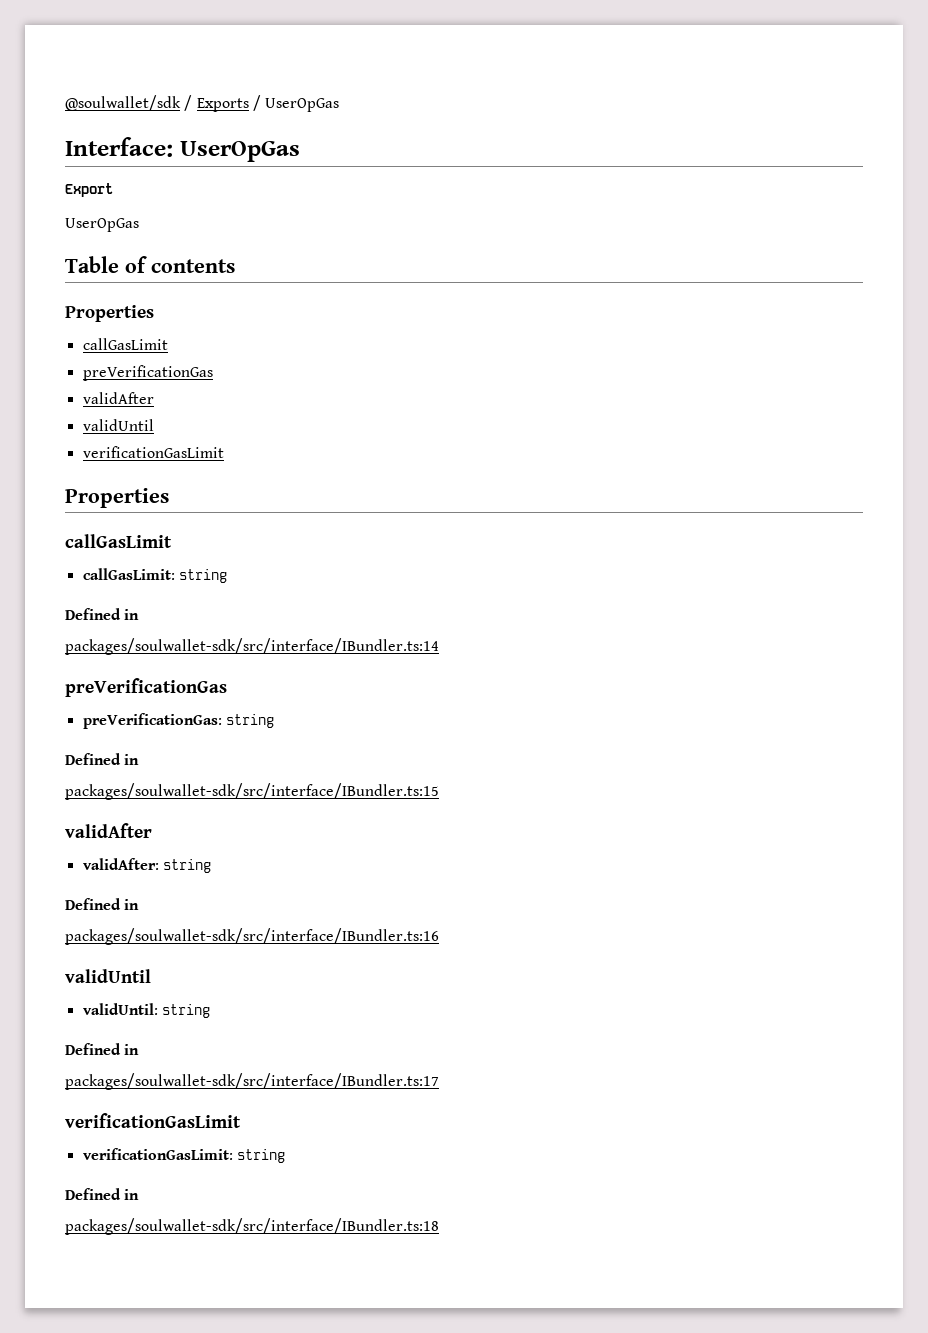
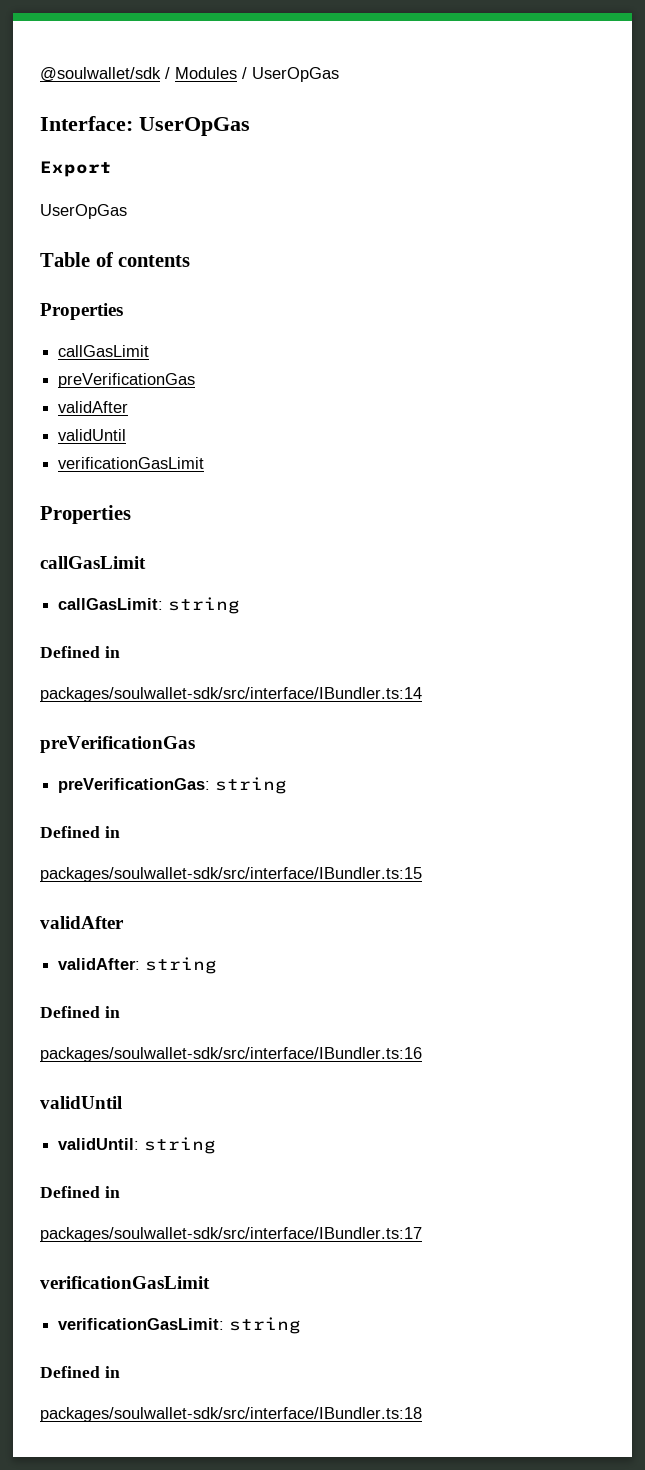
[196,98,249,112] Exports -> [175,67,237,79] Modules

